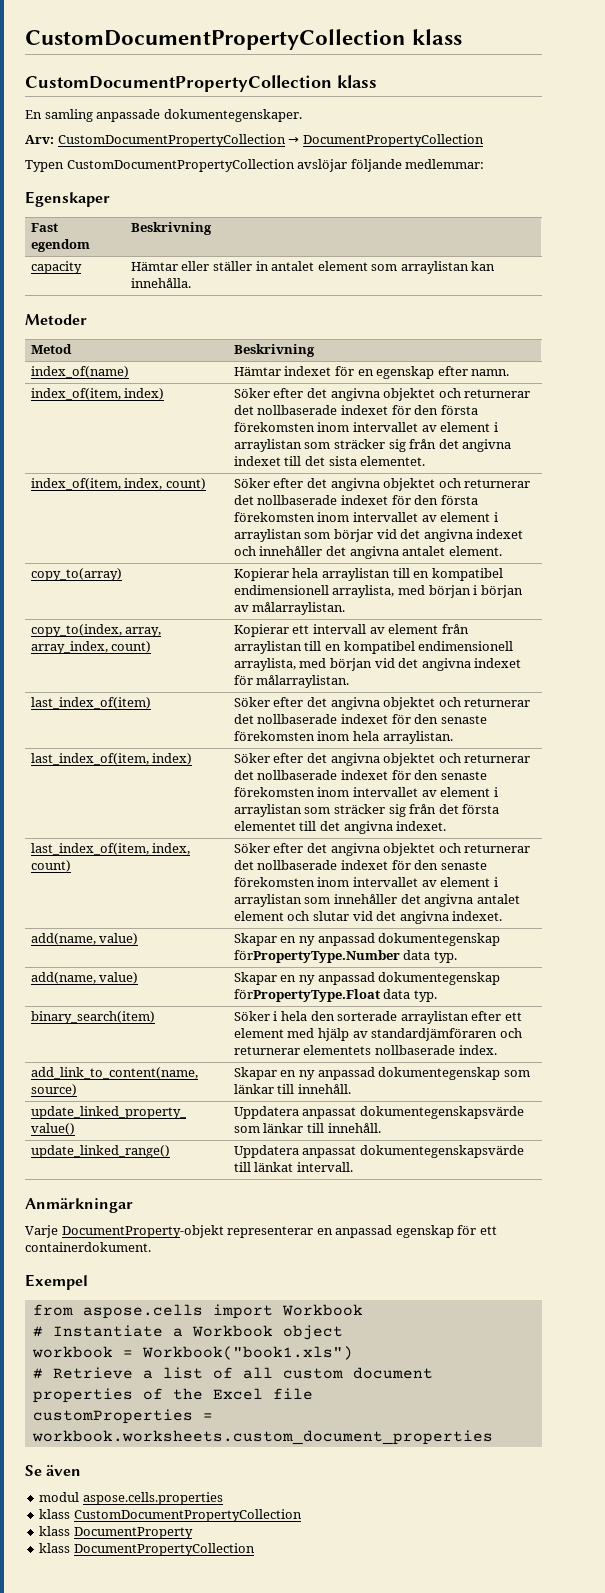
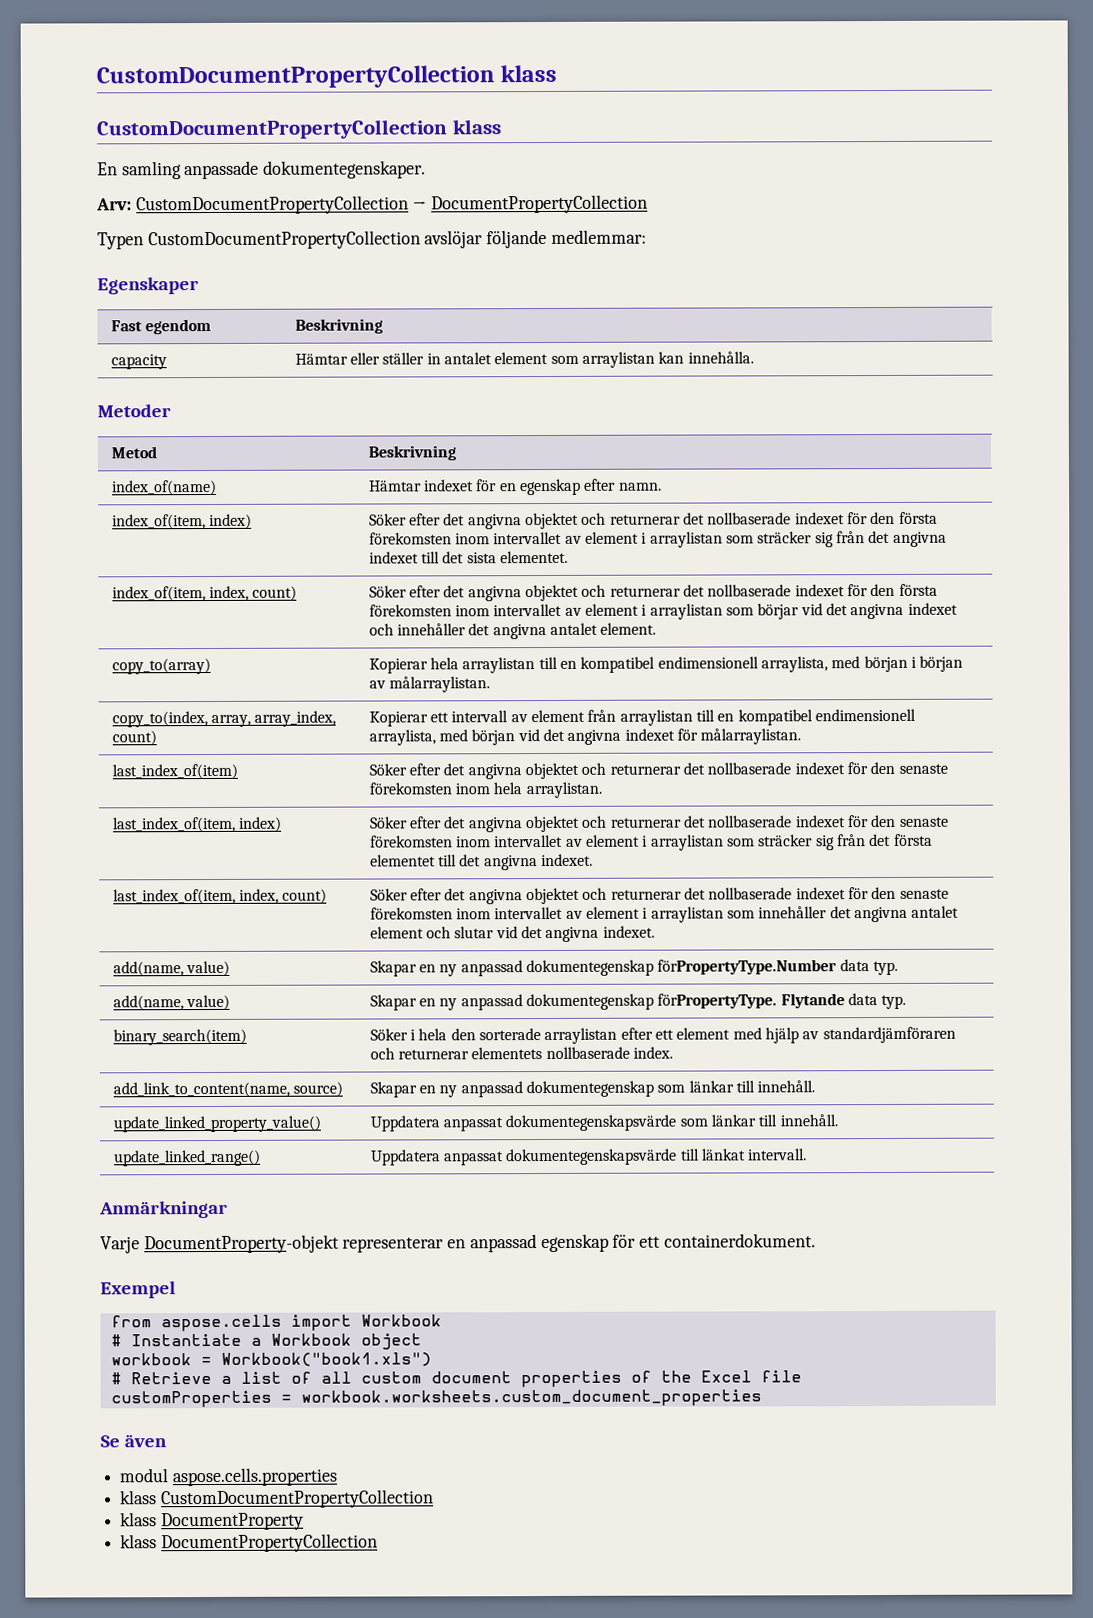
[233,989,380,1002] förPropertyType.Float -> [657,993,845,1009] förPropertyType. Flytande

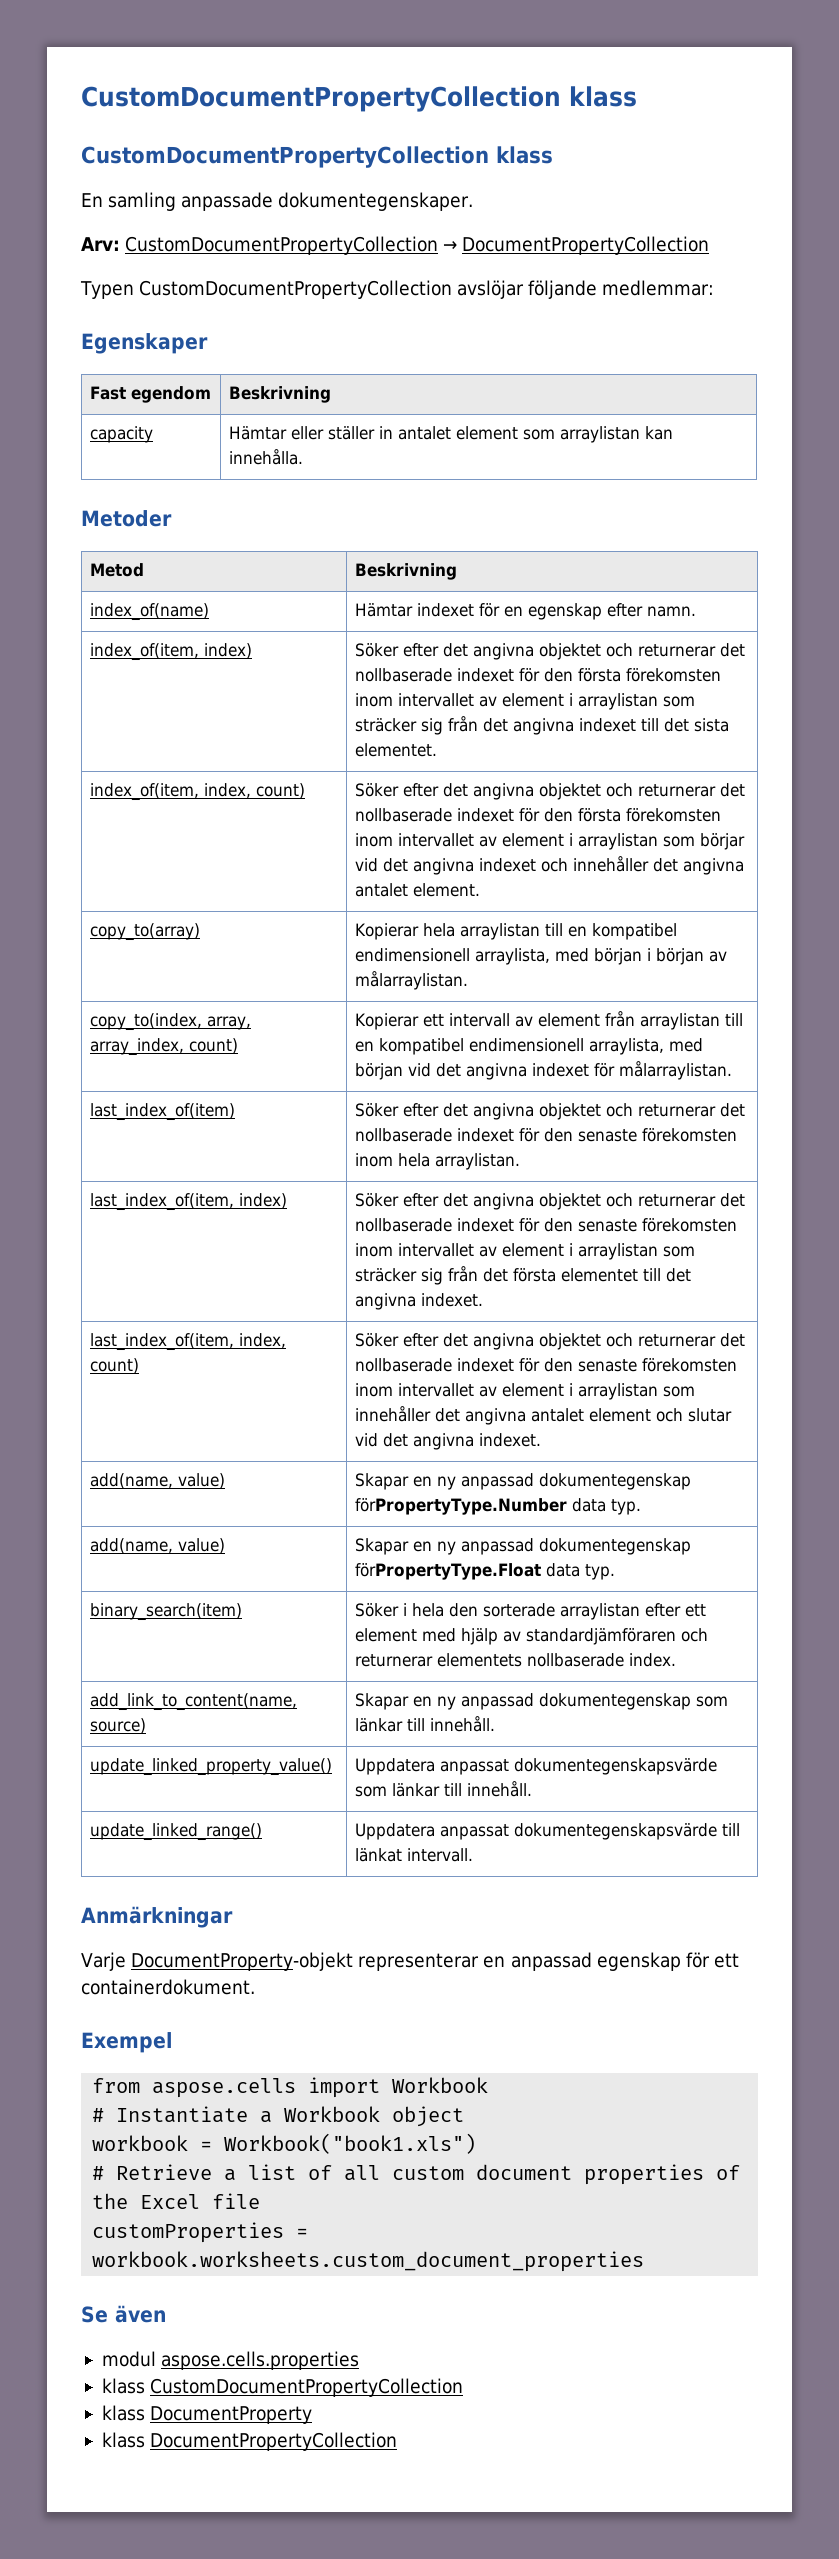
[657,993,845,1009] förPropertyType. Flytande -> [354,1563,541,1580] förPropertyType.Float

